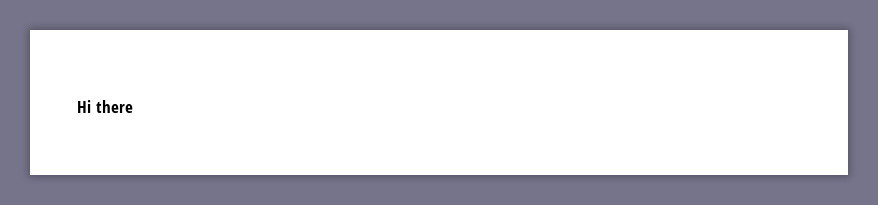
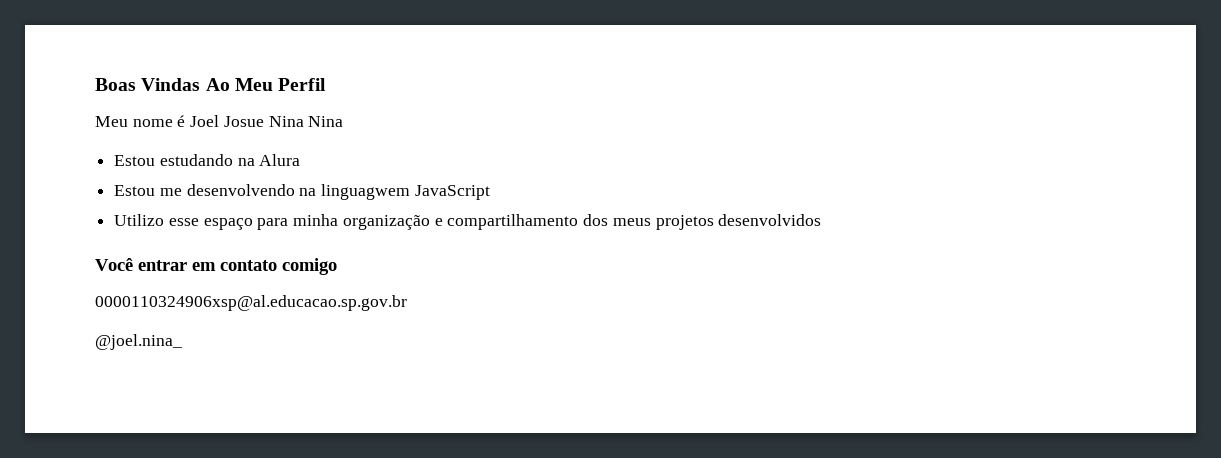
[77,100,133,113] Hi there -> [95,78,327,91] [95,115,344,127] [114,154,301,166] [114,184,490,200] [114,214,822,230] [95,258,337,275] [95,295,407,311] [95,334,182,350] Boas Vindas Ao Meu Perfil // Meu nome é Joel Josue Nina Nina // Estou estudando na Alura // Estou me desenvolvendo na linguagwem JavaScript // Utilizo esse espaço para minha organização e compartilhamento dos meus projetos desenvolvidos // Você entrar em contato comigo // 0000110324906xsp@al.educacao.sp.gov.br // @joel.nina_

